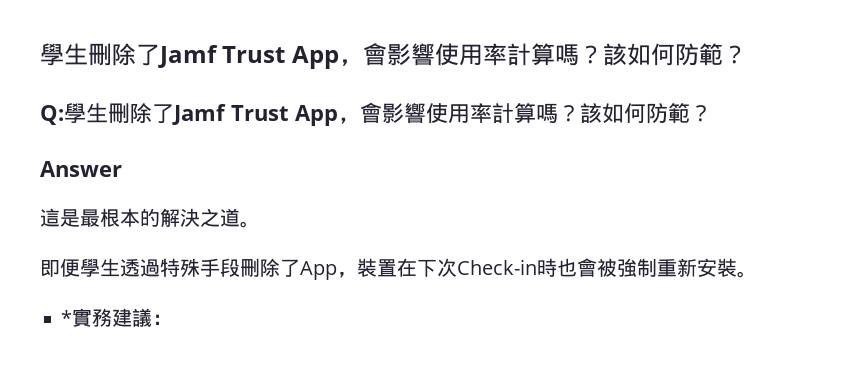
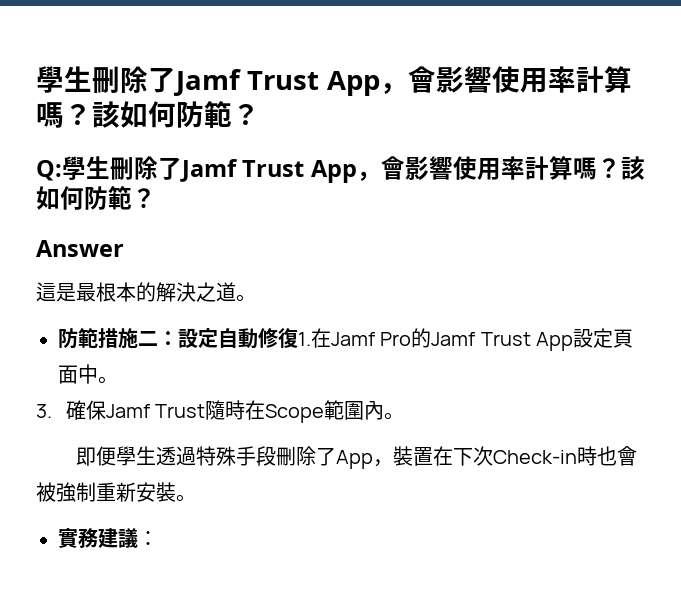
(260, 224) none -> [58,328,634,351] [58,364,118,384] [36,400,404,423] // 防範措施二：設定自動修復1.在Jamf Pro的Jamf Trust App設定頁面中。 // 3.確保Jamf Trust隨時在Scope範圍內。
[61,310,73,325] * -> (196, 498) none

